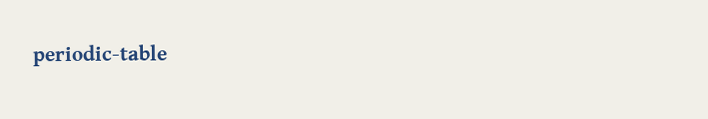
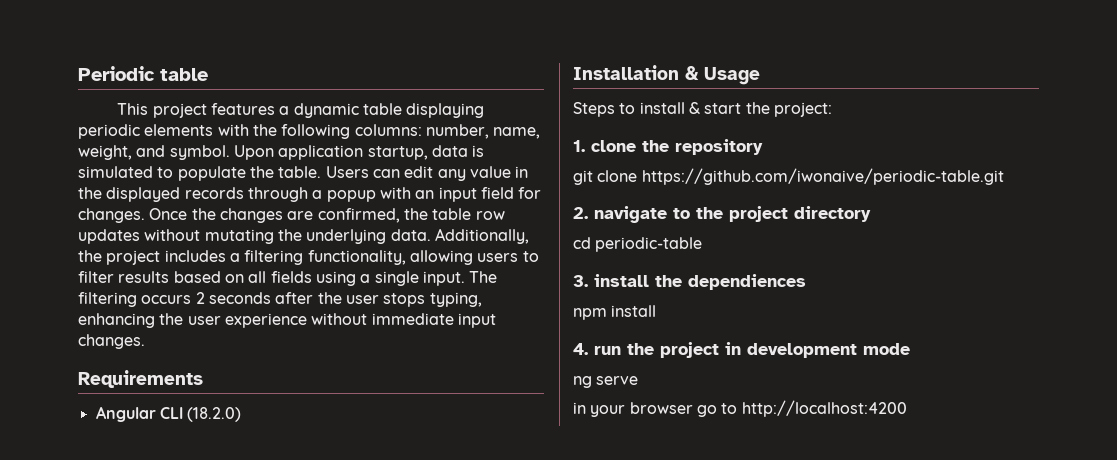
[32,44,168,67] periodic-table -> [78,66,208,81] [117,103,485,118] [78,124,541,139] [78,145,485,160] [78,166,529,181] [78,187,542,202] [78,208,505,223] [78,228,529,244] [78,250,539,265] [78,271,498,286] [78,292,482,307] [78,313,496,328] [78,334,145,349] [78,370,203,388] [95,406,242,422] [573,65,760,85] [573,102,832,117] [573,139,763,155] [573,168,1004,185] [573,206,871,223] [573,237,703,252] [573,274,806,290] [573,305,657,320] [573,342,910,358] [573,376,639,388] [573,400,907,417] Periodic table // This project features a dynamic table displaying periodic elements with the following columns: number, name, weight, and symbol. Upon application startup, data is simulated to populate the table. Users can edit any value in the displayed records through a popup with an input field for changes. Once the changes are confirmed, the table row updates without mutating the underlying data. Additionally, the project includes a filtering functionality, allowing users to filter results based on all fields using a single input. The filtering occurs 2 seconds after the user stops typing, enhancing the user experience without immediate input changes. // Requirements // Angular CLI (18.2.0) // Installation & Usage // Steps to install & start the project: // 1. clone the repository // git clone https://github.com/iwonaive/periodic-table.git // 2. navigate to the project directory // cd periodic-table // 3. install the dependiences // npm install // 4. run the project in development mode // ng serve // in your browser go to http://localhost:4200

